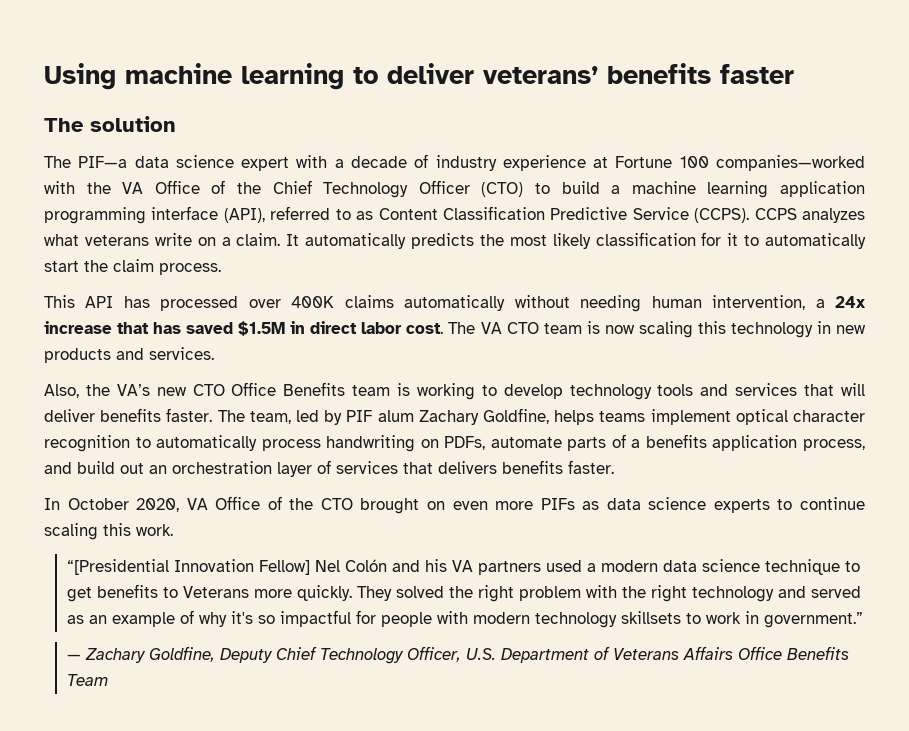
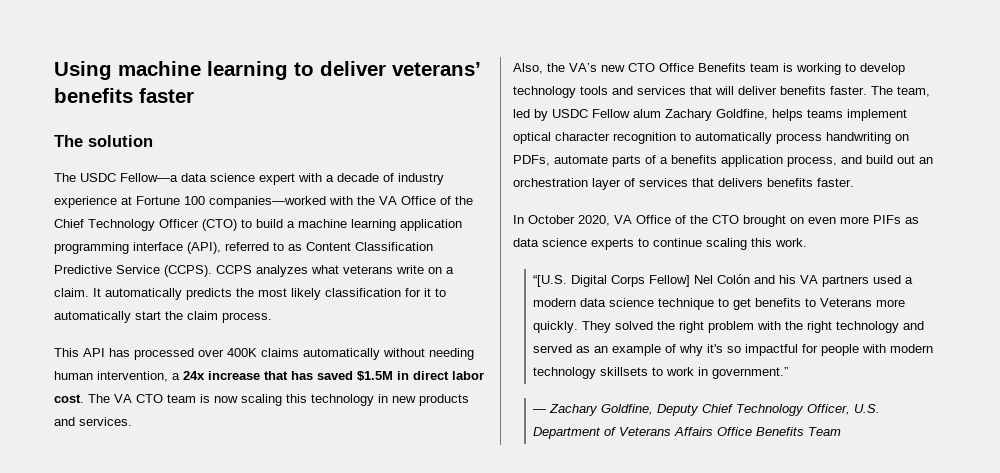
[78,156,128,168] PIF—a -> [80,173,178,182] USDC Fellow—a
[346,410,373,422] PIF -> [552,109,630,118] USDC Fellow
[66,559,254,575] “[Presidential Innovation -> [533,275,646,287] “[U.S. Digital Corps

